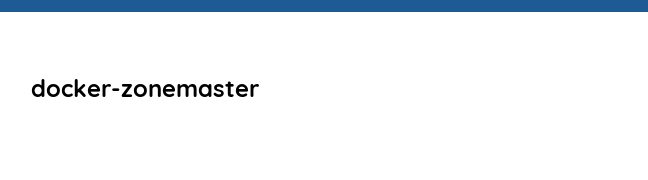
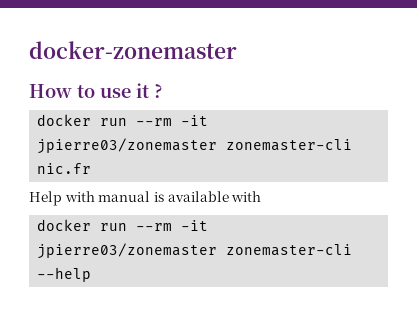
(259, 88) none -> [29,83,163,98] [37,114,209,126] [37,138,353,154] [37,163,92,174] [29,191,262,206] [37,219,209,231] [37,243,353,259] [37,267,92,282] // How to use it ? // docker run --rm -it jpierre03/zonemaster zonemaster-cli nic.fr // Help with manual is available with // docker run --rm -it jpierre03/zonemaster zonemaster-cli --help

